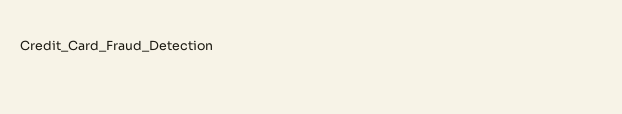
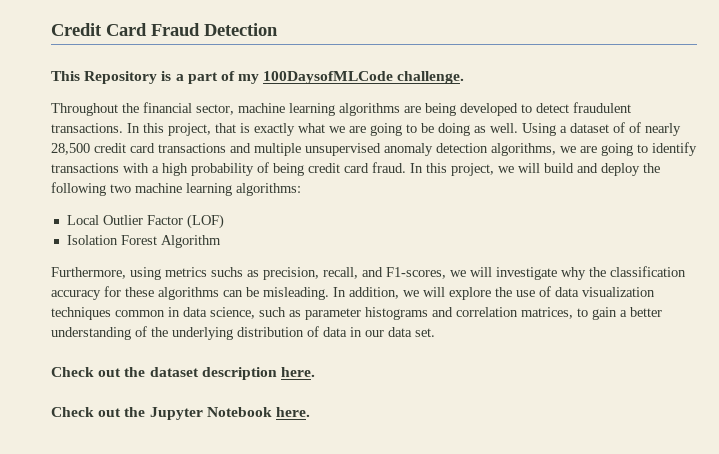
[20,40,213,52] Credit_Card_Fraud_Detection -> [51,23,278,36] [51,71,465,84] [51,102,631,116] [51,122,681,136] [51,142,697,156] [51,162,660,176] [51,182,301,196] [66,214,224,229] [66,235,221,248] [51,266,686,280] [51,286,655,300] [51,307,662,320] [51,326,435,340] [51,367,315,380] [51,407,310,420] Credit Card Fraud Detection // This Repository is a part of my 100DaysofMLCode challenge. // Throughout the financial sector, machine learning algorithms are being developed to detect fraudulent transactions. In this project, that is exactly what we are going to be doing as well. Using a dataset of of nearly 28,500 credit card transactions and multiple unsupervised anomaly detection algorithms, we are going to identify transactions with a high probability of being credit card fraud. In this project, we will build and deploy the following two machine learning algorithms: // Local Outlier Factor (LOF) // Isolation Forest Algorithm // Furthermore, using metrics suchs as precision, recall, and F1-scores, we will investigate why the classification accuracy for these algorithms can be misleading. In addition, we will explore the use of data visualization techniques common in data science, such as parameter histograms and correlation matrices, to gain a better understanding of the underlying distribution of data in our data set. // Check out the dataset description here. // Check out the Jupyter Notebook here.

